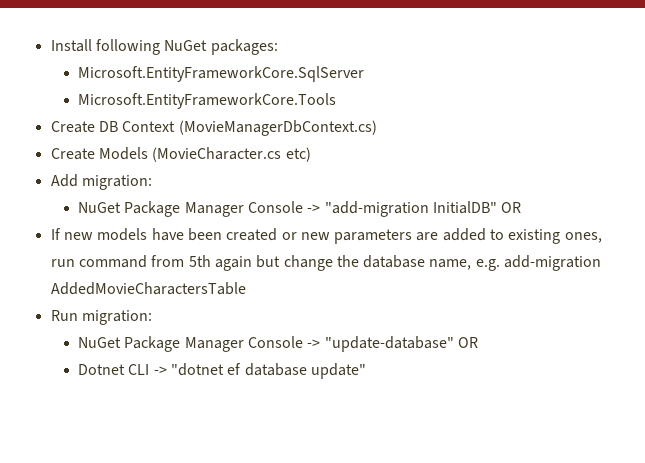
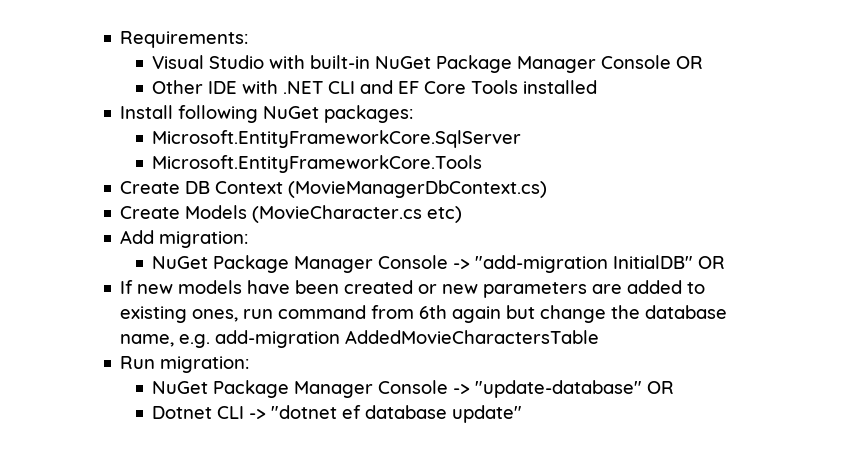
(50, 45) none -> [120,31,249,48] [152,55,704,73] [152,80,598,94] Requirements: // Visual Studio with built-in NuGet Package Manager Console OR // Other IDE with .NET CLI and EF Core Tools installed //
[188,255,211,267] 5th -> [419,305,448,319] 6th

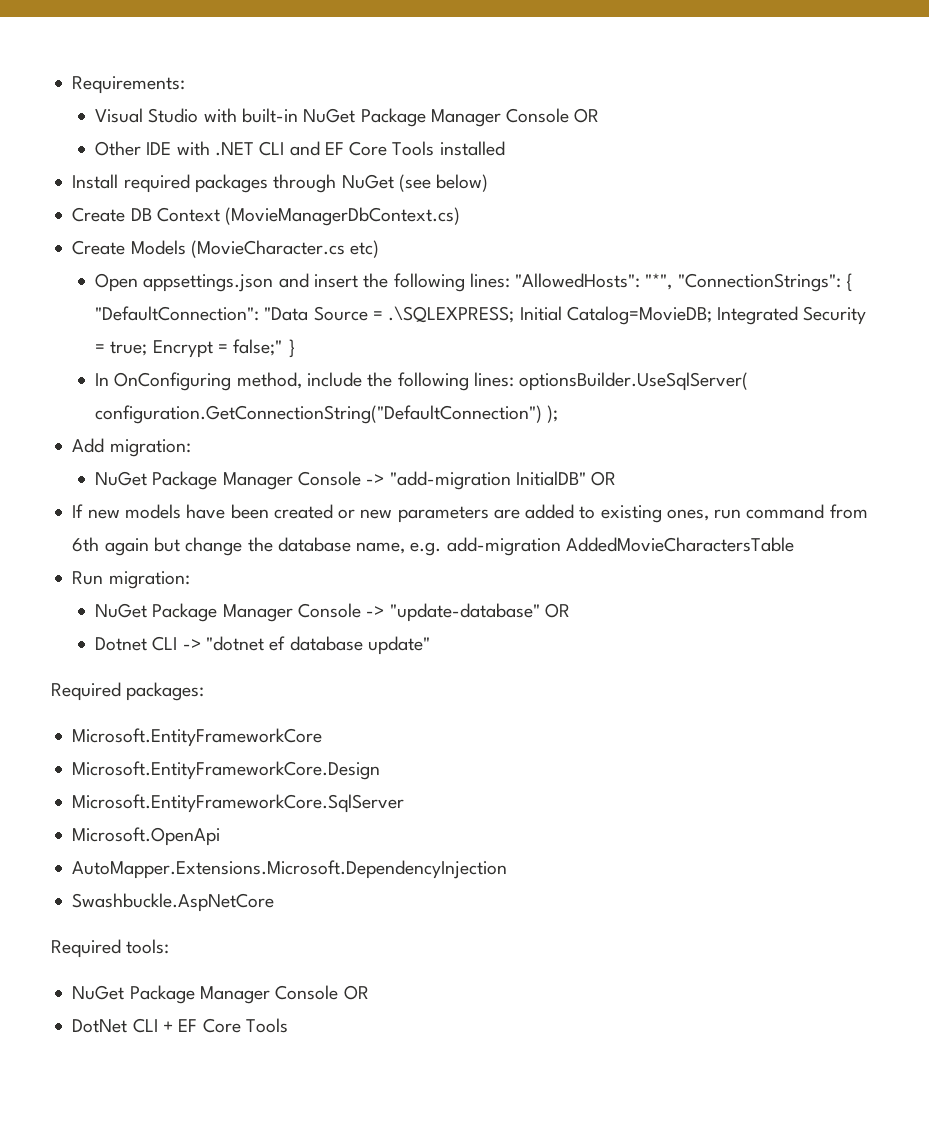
[178,105,414,123] [152,130,522,148] [152,155,483,173] following NuGet packages: // Microsoft.EntityFrameworkCore.SqlServer // Microsoft.EntityFrameworkCore.Tools -> [123,174,489,193] required packages through NuGet (see below)
(463, 214) none -> [95,273,853,292] [95,306,867,325] [95,339,296,358] [95,372,749,391] [95,405,559,424] // Open appsettings.json and insert the following lines: "AllowedHosts": "*", "ConnectionStrings": { "DefaultConnection": "Data Source = .\SQLEXPRESS; Initial Catalog=MovieDB; Integrated Security = true; Encrypt = false;" } // In OnConfiguring method, include the following lines: optionsBuilder.UseSqlServer( configuration.GetConnectionString("DefaultConnection") );
(523, 414) none -> [51,682,205,701] [72,728,323,747] [72,761,381,780] [72,794,405,813] [72,827,221,846] [72,860,508,879] [72,893,275,912] [51,939,170,958] [72,985,369,1004] [72,1018,288,1033] // Required packages: // Microsoft.EntityFrameworkCore // Microsoft.EntityFrameworkCore.Design // Microsoft.EntityFrameworkCore.SqlServer // Microsoft.OpenApi // AutoMapper.Extensions.Microsoft.DependencyInjection // Swashbuckle.AspNetCore // Required tools: // NuGet Package Manager Console OR // DotNet CLI + EF Core Tools

